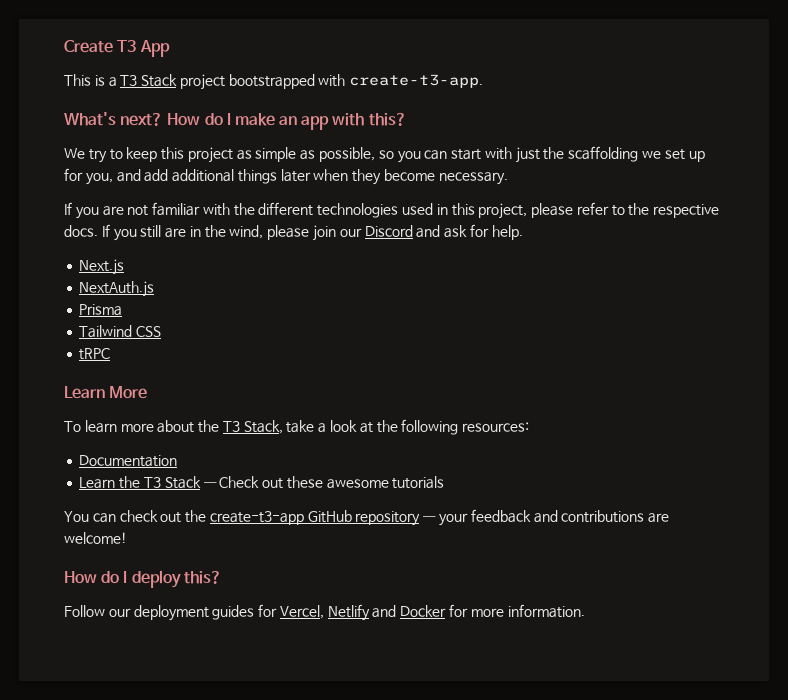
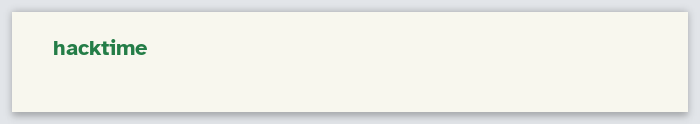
[64,40,170,57] [64,74,484,90] [64,112,407,130] [64,146,705,163] [64,168,508,185] [64,202,720,219] [64,224,523,241] [79,259,125,275] [79,281,155,297] [79,304,123,316] [79,325,162,338] [79,348,111,360] [64,386,148,399] [64,419,530,435] [79,455,178,467] [79,476,445,489] [64,509,670,526] [64,532,127,544] [64,570,222,588] [64,604,585,621] Create T3 App // This is a T3 Stack project bootstrapped with create-t3-app. // What's next? How do I make an app with this? // We try to keep this project as simple as possible, so you can start with just the scaffolding we set up for you, and add additional things later when they become necessary. // If you are not familiar with the different technologies used in this project, please refer to the respective docs. If you still are in the wind, please join our Discord and ask for help. // Next.js // NextAuth.js // Prisma // Tailwind CSS // tRPC // Learn More // To learn more about the T3 Stack, take a look at the following resources: // Documentation // Learn the T3 Stack — Check out these awesome tutorials // You can check out the create-t3-app GitHub repository — your feedback and contributions are welcome! // How do I deploy this? // Follow our deployment guides for Vercel, Netlify and Docker for more information. -> [53,39,148,55] hacktime

